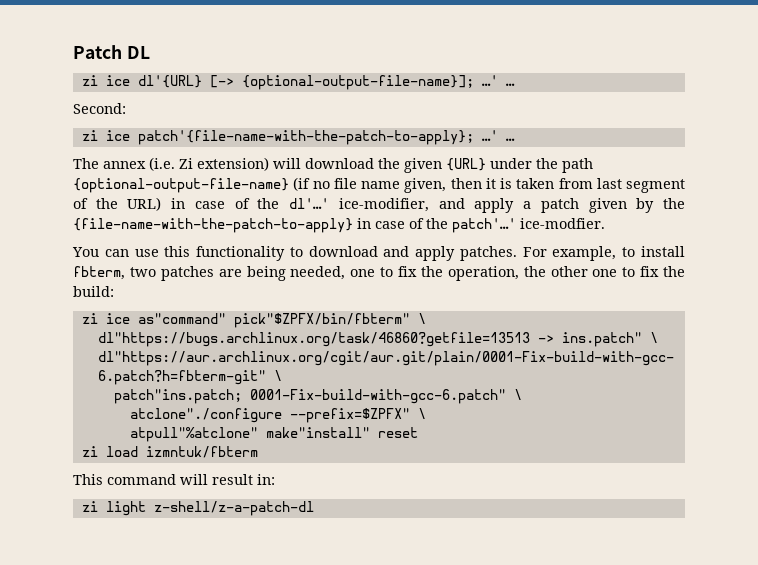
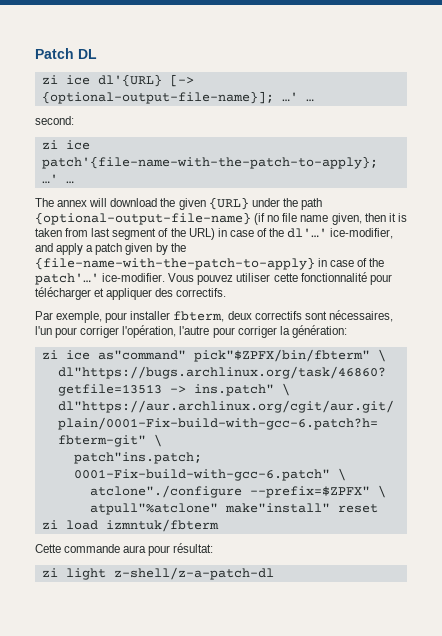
[73,103,126,114] Second: -> [35,116,74,125] second:
[149,157,269,171] (i.e. Zi extension) -> (88, 203) none
[520,218,605,229] [72,246,685,261] [73,266,685,281] [73,286,114,297] ice-modfier. // You can use this functionality to download and apply patches. For example, to install fbterm, two patches are being needed, one to fix the operation, the other one to fix the build: -> [102,272,392,285] [35,287,227,300] [35,310,393,323] [35,325,347,338] ice-modifier. Vous pouvez utiliser cette fonctionnalité pour télécharger et appliquer des correctifs. // Par exemple, pour installer fbterm, deux correctifs sont nécessaires, l'un pour corriger l'opération, l'autre pour corriger la génération:
[73,474,275,485] This command will result in: -> [35,543,214,556] Cette commande aura pour résultat:

